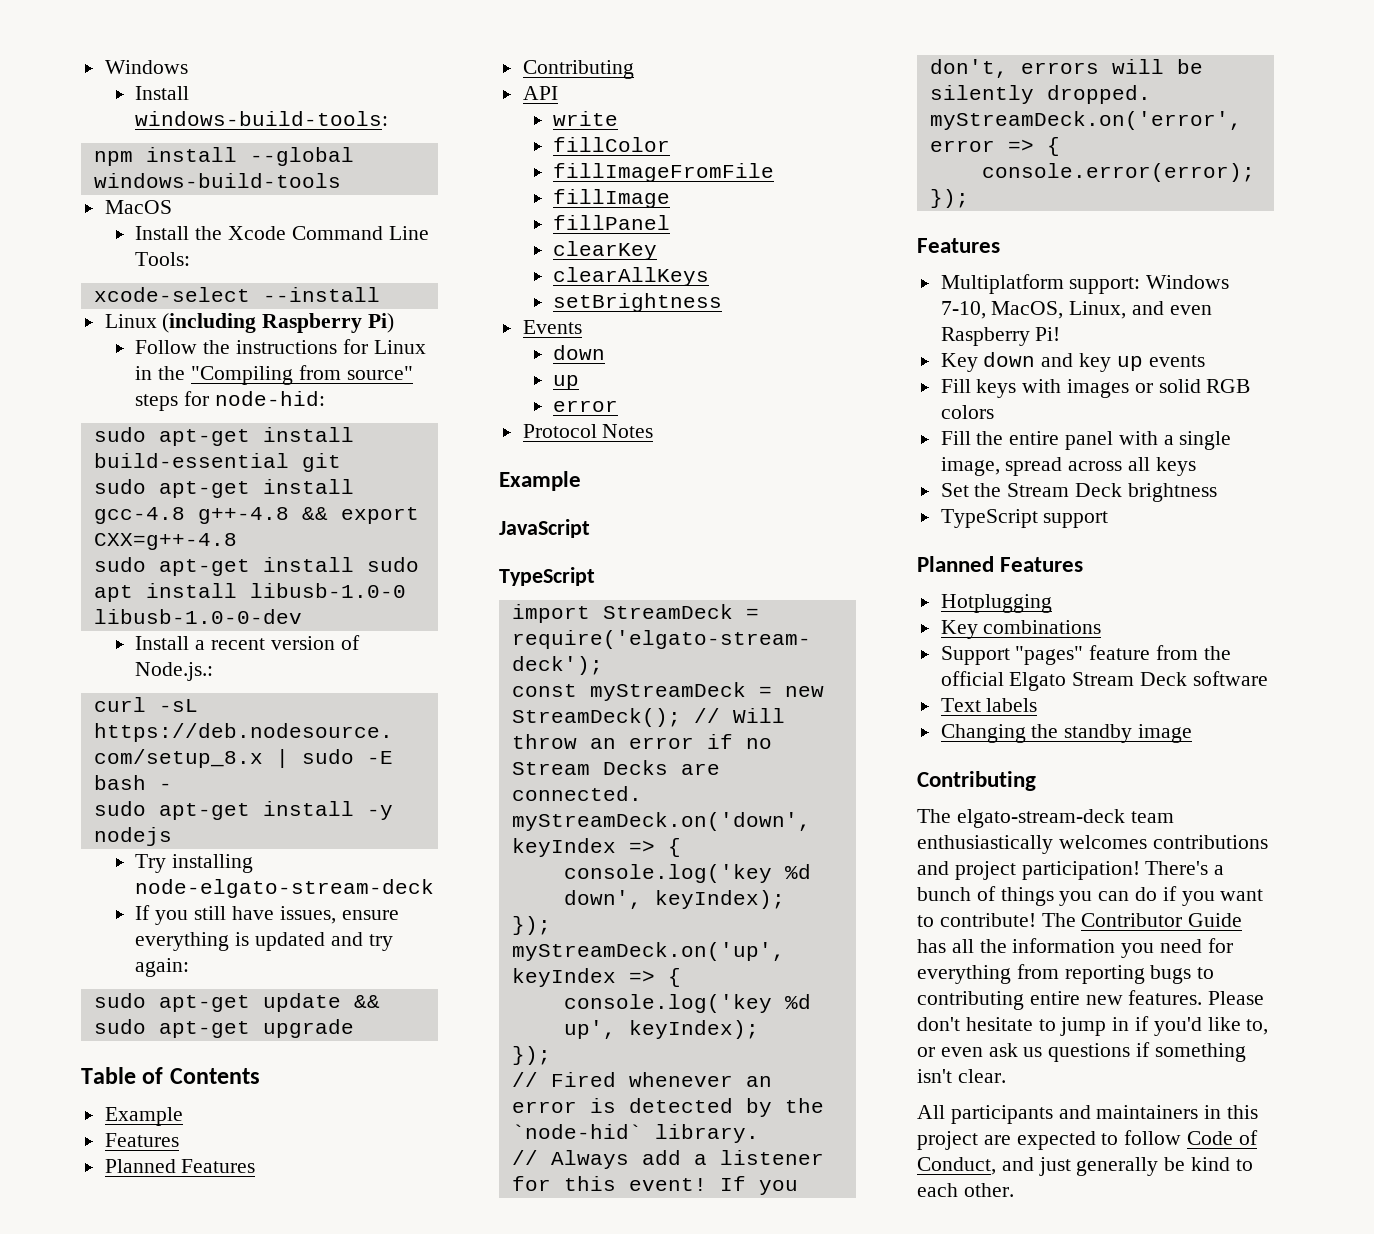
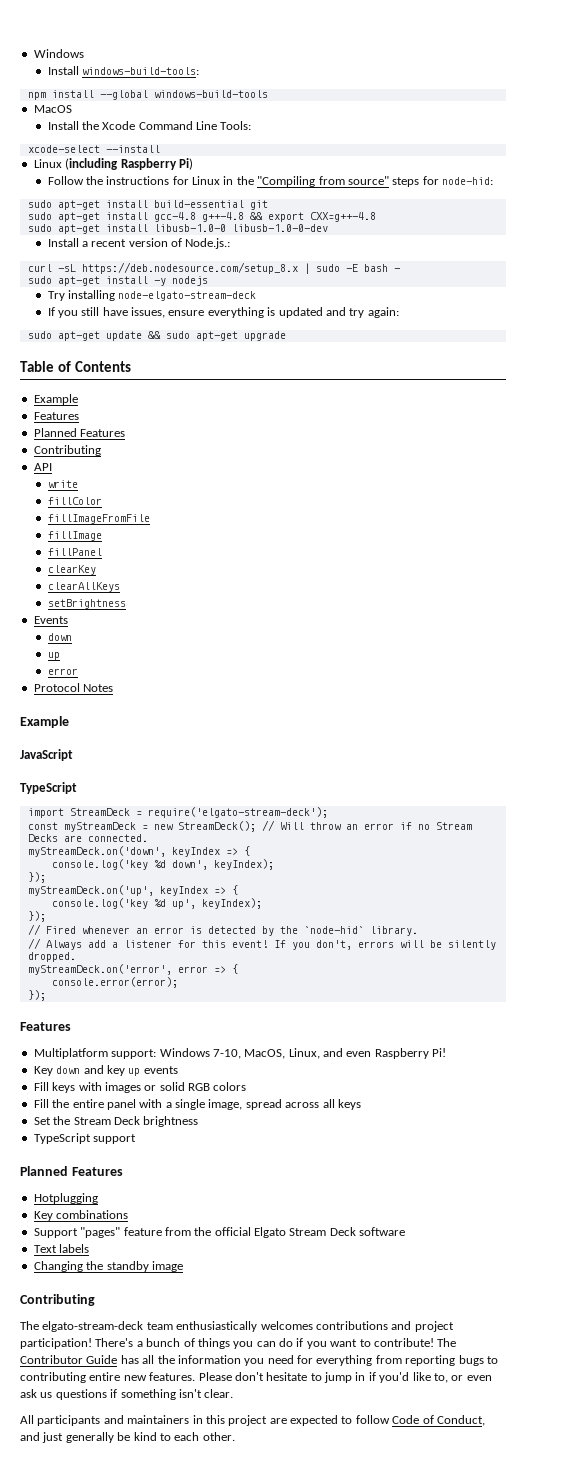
[366,557,419,572] [93,583,237,602] sudo apt install -> (148, 228) none

